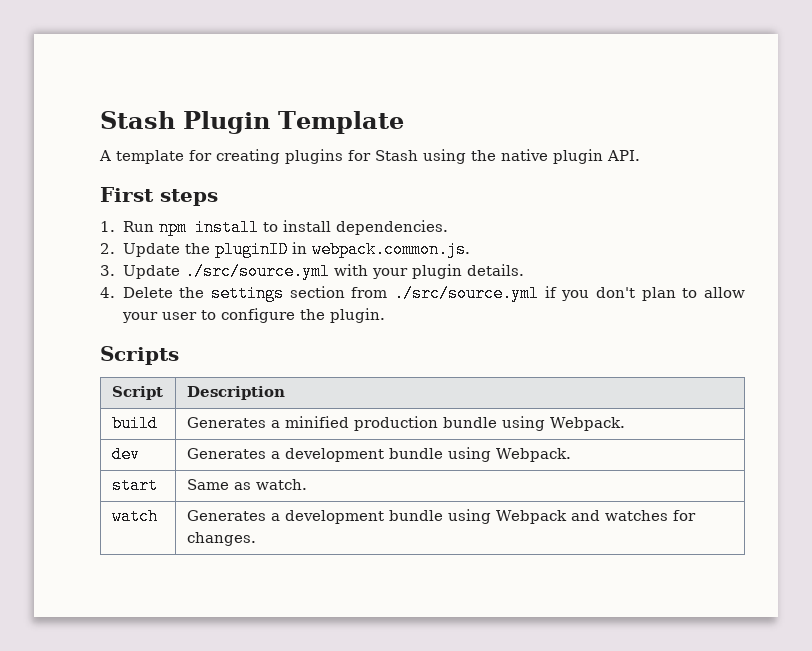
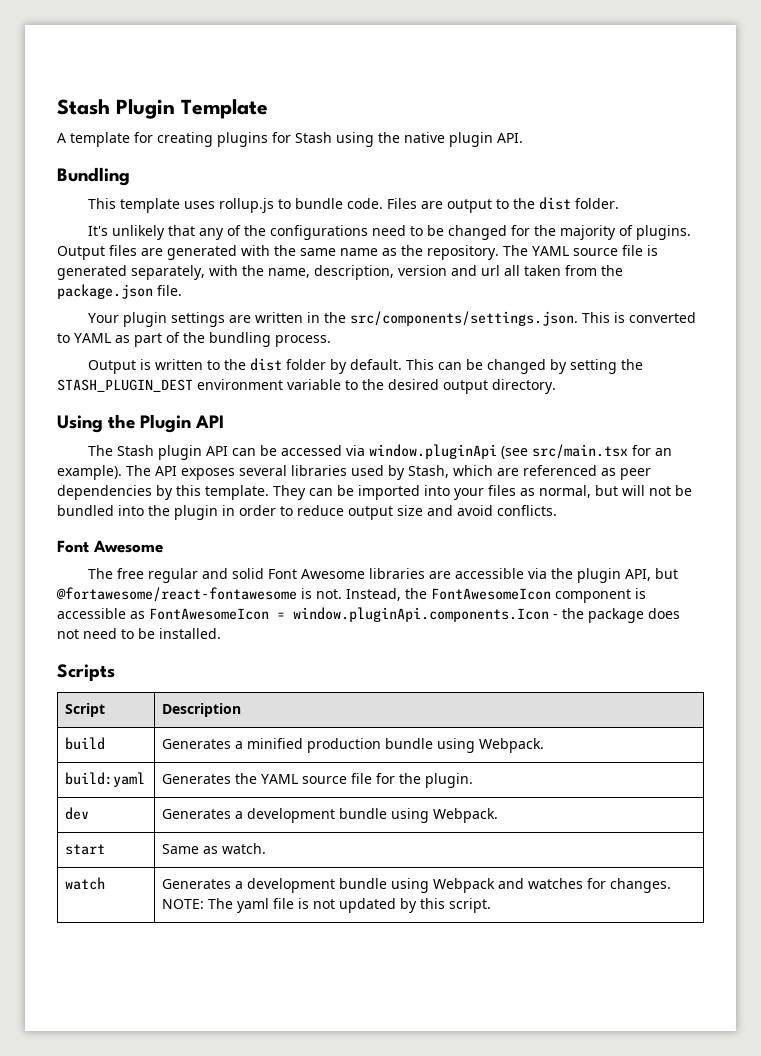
[100,187,218,206] [100,219,448,236] [100,241,470,258] [100,263,524,280] [100,285,745,302] [121,308,385,323] First steps // 1. Run npm install to install dependencies. // 2. Update the pluginID in webpack.common.js. // 3. Update ./src/source.yml with your plugin details. // 4. Delete the settings section from ./src/source.yml if you don't plan to allow your user to configure the plugin. -> [57,167,130,186] [88,197,620,213] [88,225,692,240] [57,245,658,260] [57,265,623,280] [57,284,182,299] [88,311,697,327] [57,332,331,347] [88,358,644,374] [57,379,556,394] [57,414,225,433] [88,444,673,460] [57,465,651,480] [57,485,692,500] [57,505,557,520] [57,540,163,553] [88,568,679,583] [56,587,646,603] [57,607,680,623] [57,628,221,639] Bundling // This template uses rollup.js to bundle code. Files are output to the dist folder. // It's unlikely that any of the configurations need to be changed for the majority of plugins. Output files are generated with the same name as the repository. The YAML source file is generated separately, with the name, description, version and url all taken from the package.json file. // Your plugin settings are written in the src/components/settings.json. This is converted to YAML as part of the bundling process. // Output is written to the dist folder by default. This can be changed by setting the STASH_PLUGIN_DEST environment variable to the desired output directory. // Using the Plugin API // The Stash plugin API can be accessed via window.pluginApi (see src/main.tsx for an example). The API exposes several libraries used by Stash, which are referenced as peer dependencies by this template. They can be imported into your files as normal, but will not be bundled into the plugin in order to reduce output size and avoid conflicts. // Font Awesome // The free regular and solid Font Awesome libraries are accessible via the plugin API, but @fortawesome/react-fontawesome is not. Instead, the FontAwesomeIcon component is accessible as FontAwesomeIcon = window.pluginApi.components.Icon - the package does not need to be installed.
(625, 424) none -> [65,772,146,787] [162,773,474,788] // build:yaml | Generates the YAML source file for the plugin.
(256, 539) none -> [162,898,492,913] NOTE: The yaml file is not updated by this script.

